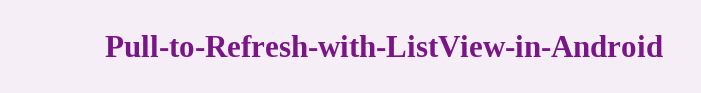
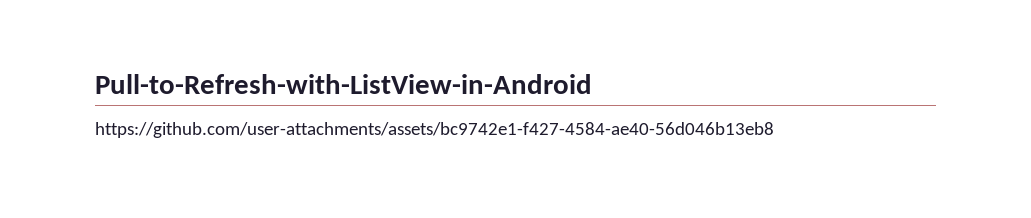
(663, 46) none -> [95,122,774,138] // https://github.com/user-attachments/assets/bc9742e1-f427-4584-ae40-56d046b13eb8

